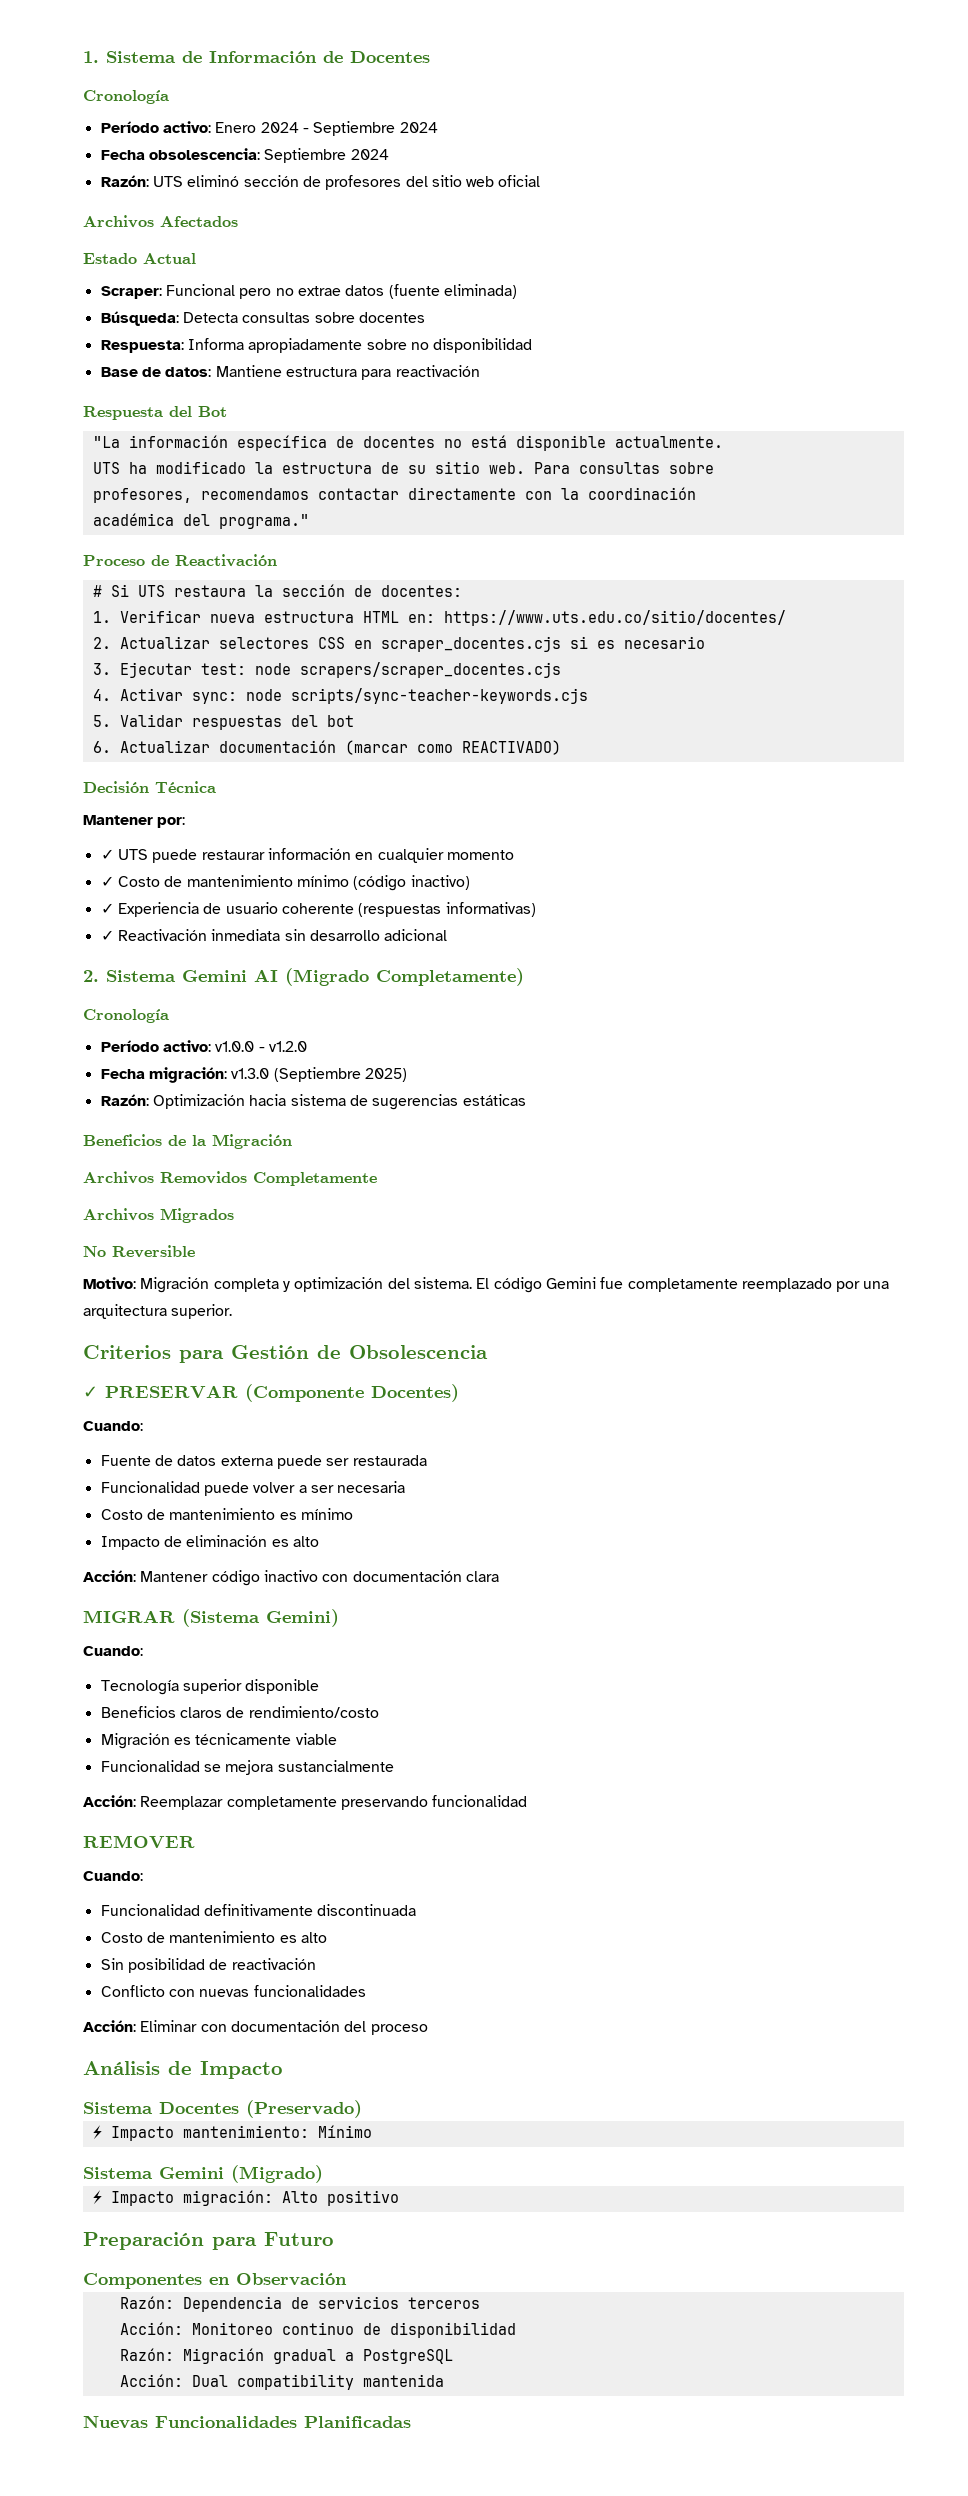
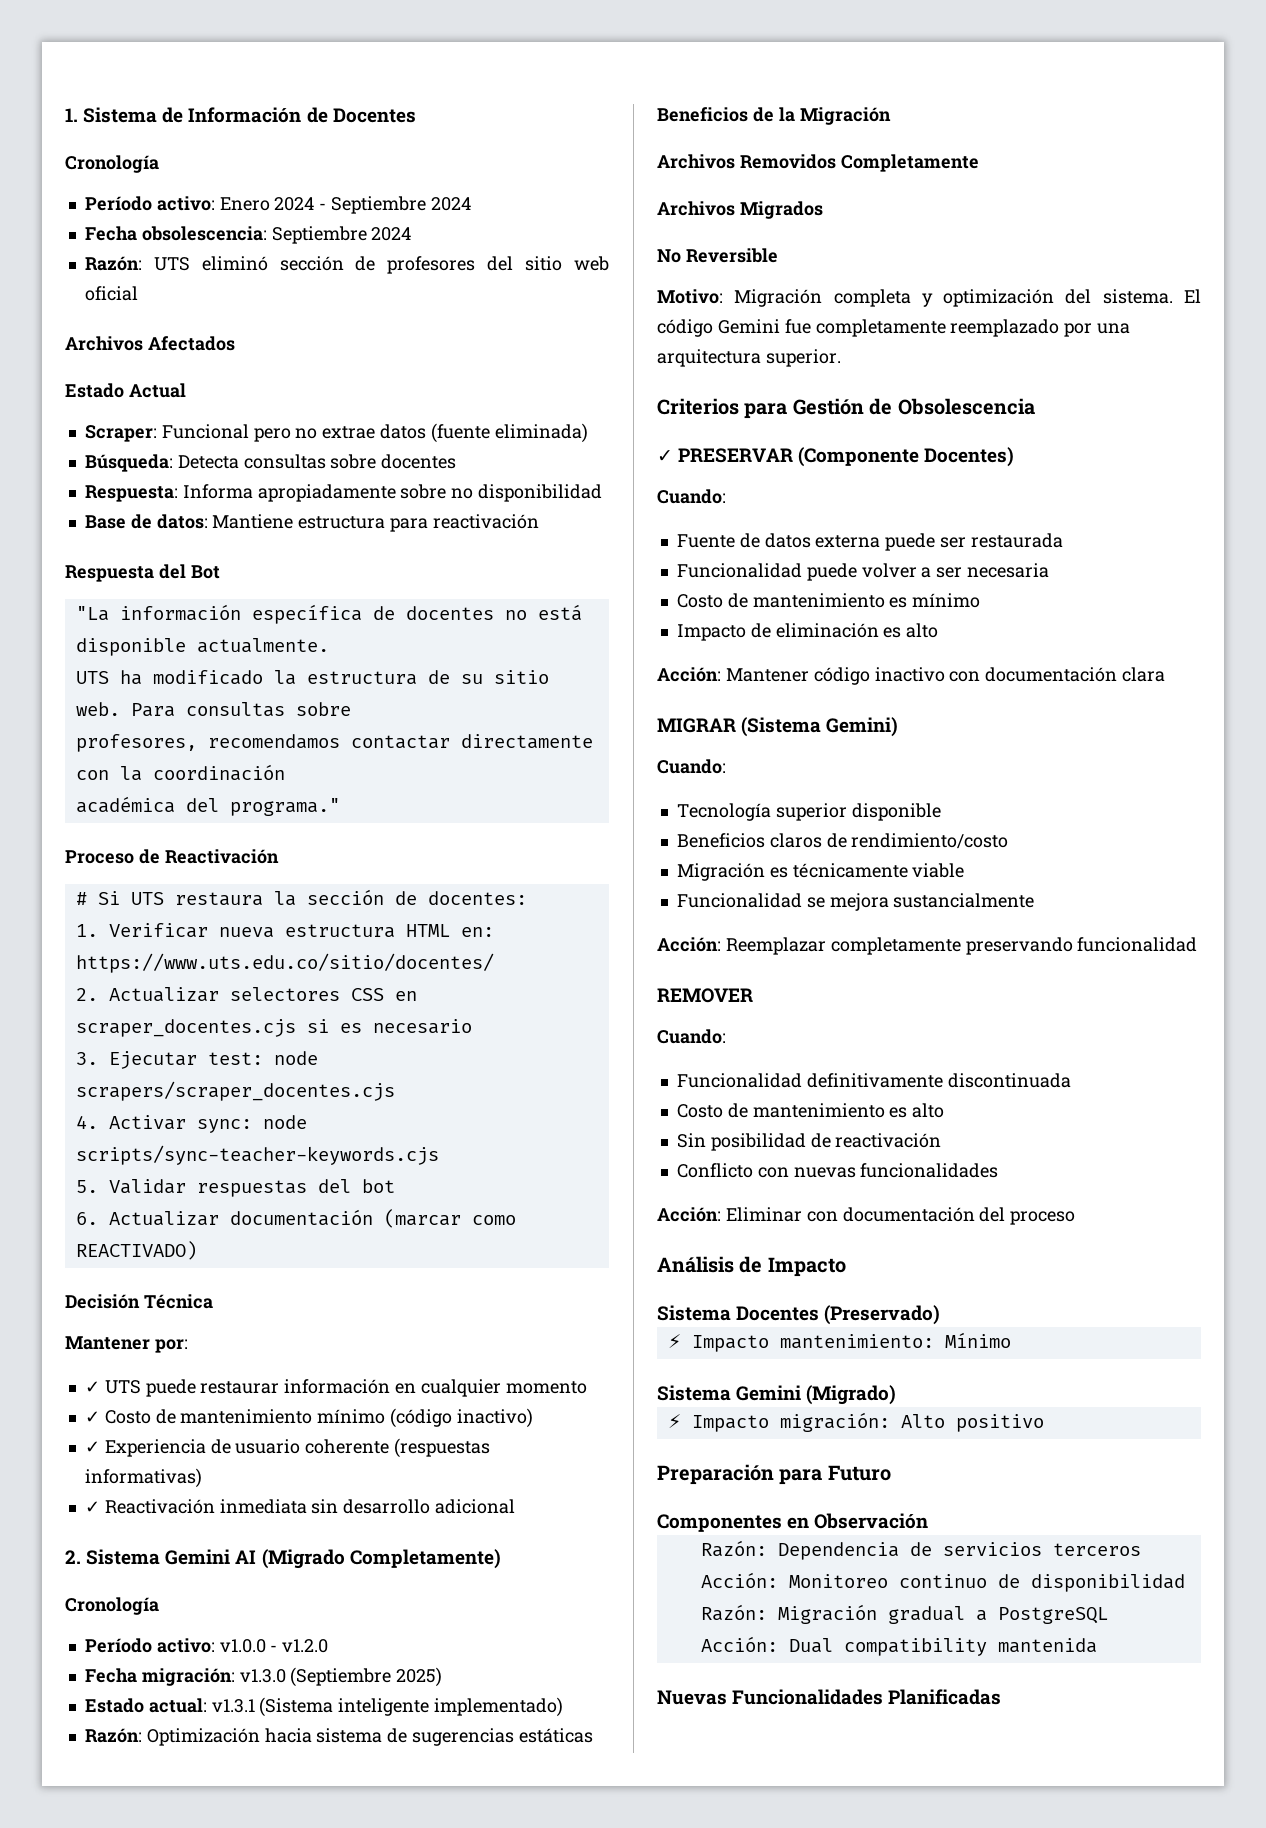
(407, 1075) none -> [84,1697,564,1717] // Estado actual: v1.3.1 (Sistema inteligente implementado)

